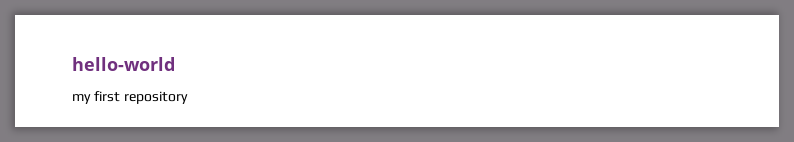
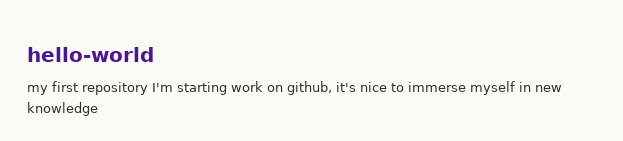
(188, 97) none -> [152,81,562,95] [27,102,98,116] I'm starting work on github, it's nice to immerse myself in new knowledge

